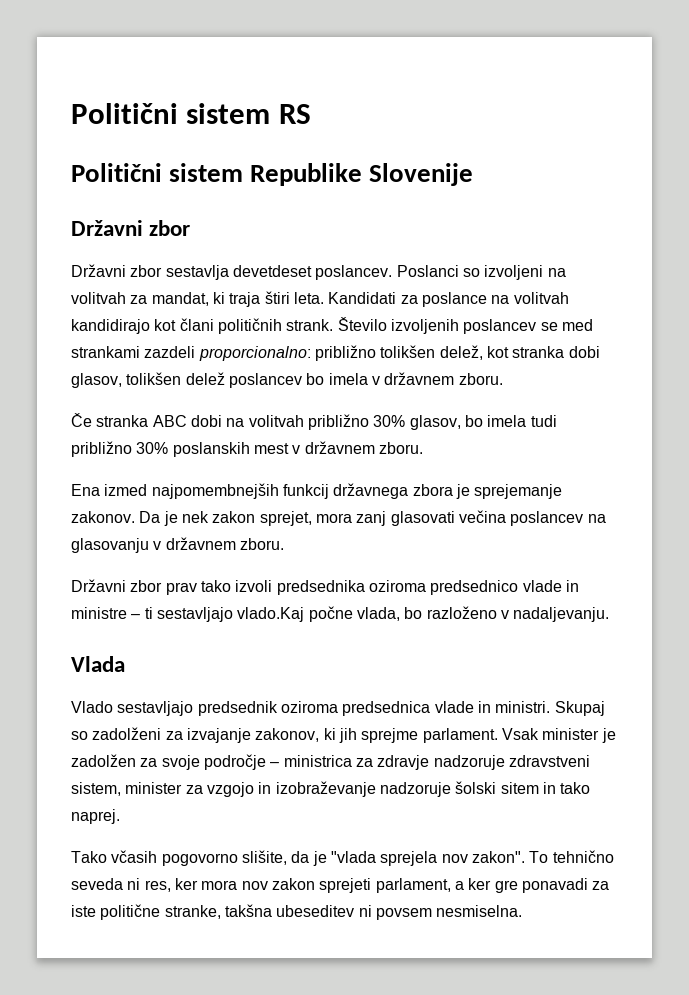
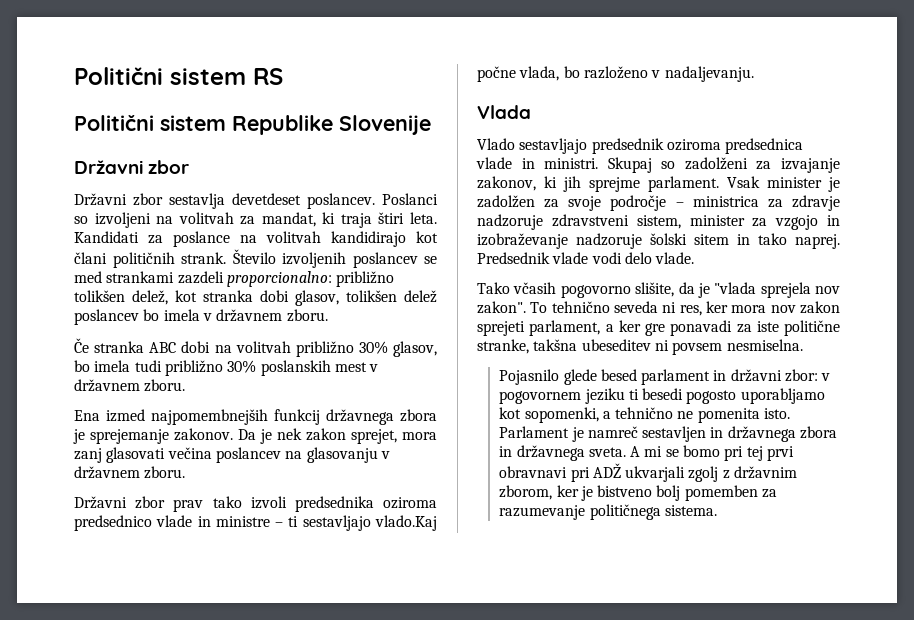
(120, 816) none -> [477,252,695,264] Predsednik vlade vodi delo vlade.
(523, 911) none -> [499,369,831,385] [499,388,825,404] [499,407,791,423] [499,426,838,442] [499,445,795,461] [499,463,798,482] [499,485,778,501] [499,504,717,520] // Pojasnilo glede besed parlament in državni zbor: v pogovornem jeziku ti besedi pogosto uporabljamo kot sopomenki, a tehnično ne pomenita isto. Parlament je namreč sestavljen in državnega zbora in državnega sveta. A mi se bomo pri tej prvi obravnavi pri ADŽ ukvarjali zgolj z državnim zborom, ker je bistveno bolj pomemben za razumevanje političnega sistema.

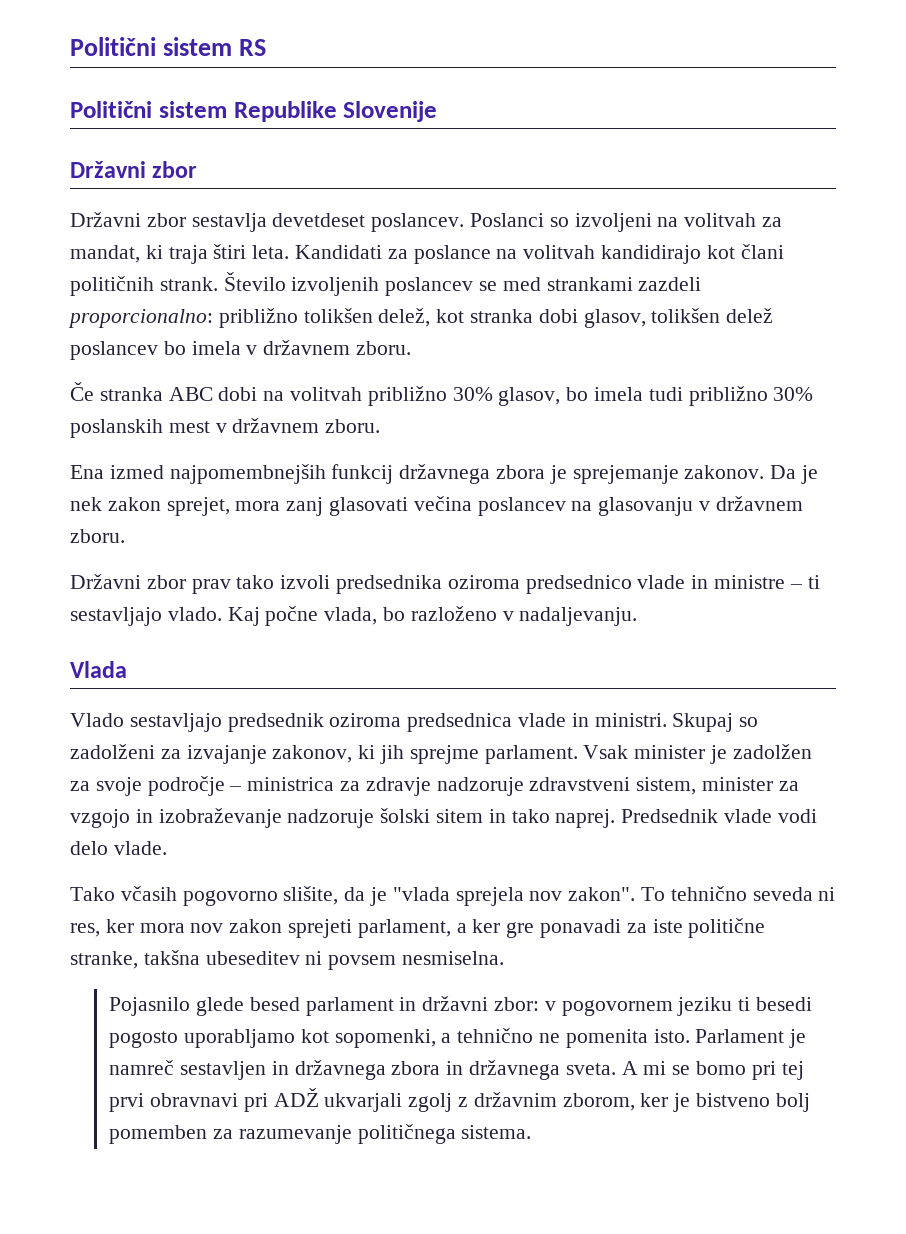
[374,515,437,531] vlado.Kaj -> [167,607,260,626] vlado. Kaj

